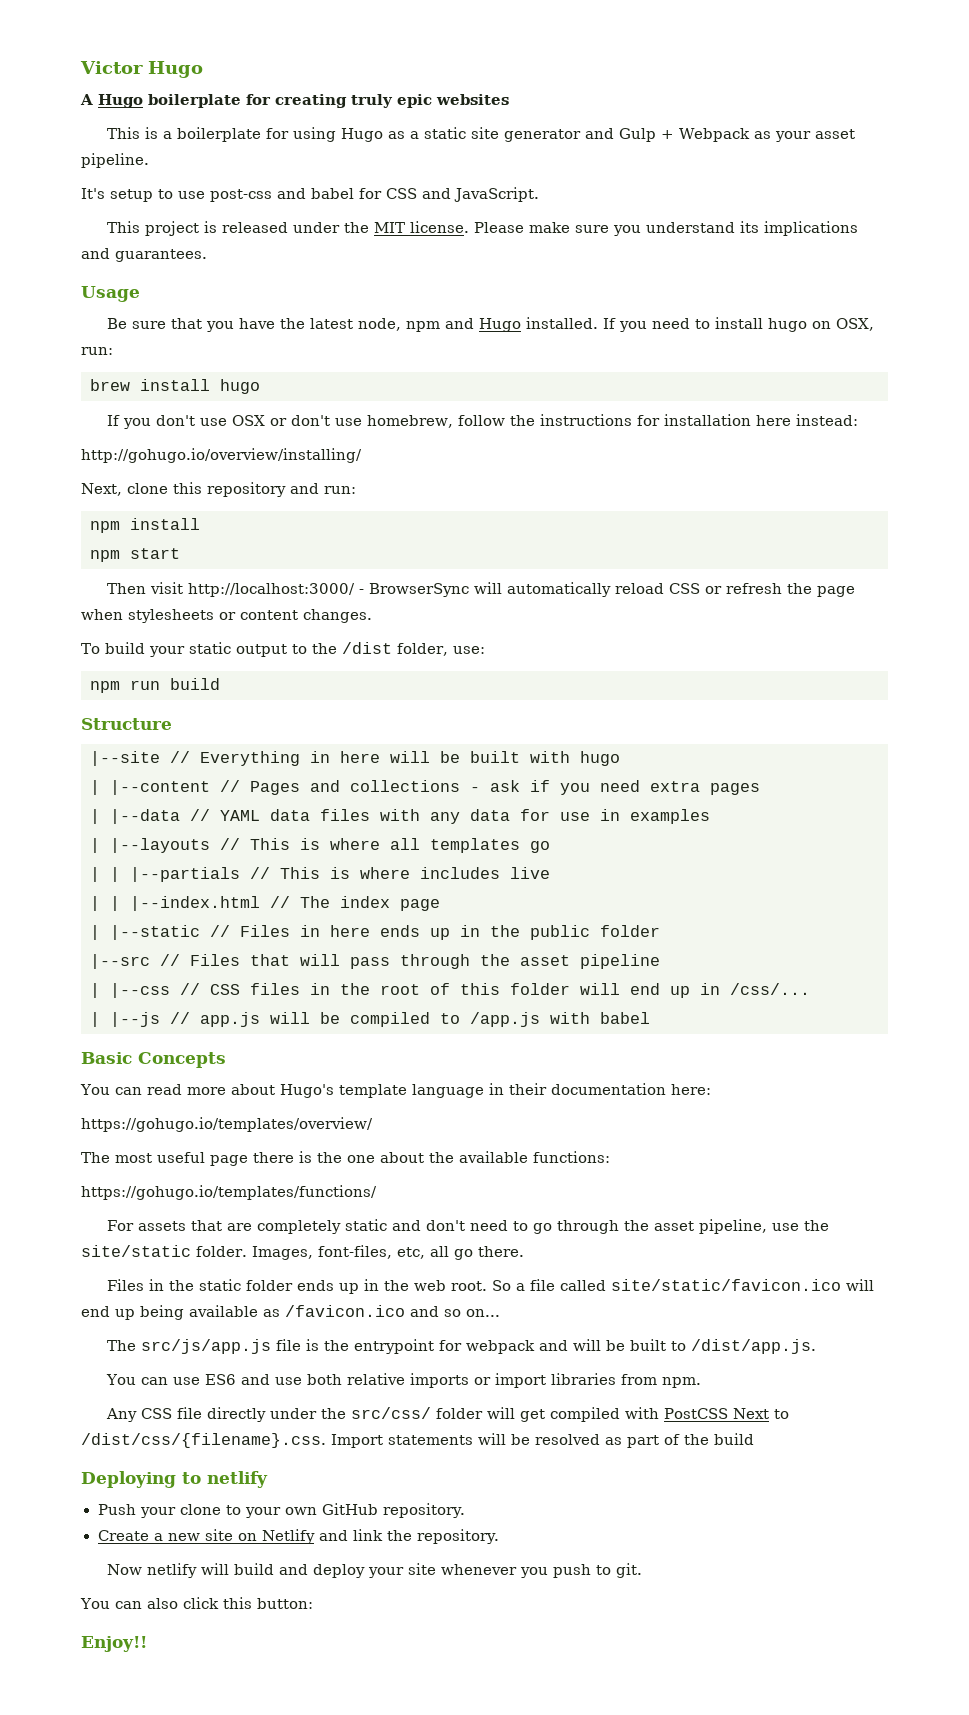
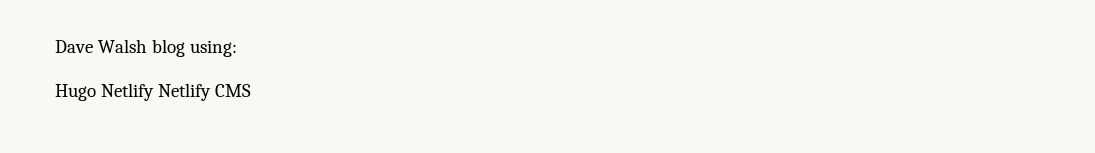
[80,61,203,78] [80,94,509,108] [107,127,856,142] [81,153,149,168] [81,187,539,202] [107,221,859,236] [81,248,207,262] [81,286,140,302] [107,317,875,332] [81,347,113,355] [90,379,260,394] [107,414,859,429] [81,448,362,463] [81,482,356,497] [90,518,200,533] [90,548,180,562] [107,582,856,597] [81,609,372,623] [81,642,485,657] [90,678,220,693] [81,718,172,730] [90,751,620,766] [90,780,760,795] [90,809,710,824] [90,838,550,853] [90,867,550,882] [90,896,440,911] [90,925,660,940] [90,954,660,969] [90,983,810,998] [90,1012,650,1027] [81,1052,226,1068] [80,1083,711,1098] [81,1117,373,1132] [81,1151,610,1166] [81,1185,377,1200] [107,1219,830,1234] [81,1245,524,1260] [107,1279,875,1294] [81,1305,500,1320] [107,1339,817,1354] [106,1373,702,1388] [106,1407,790,1422] [81,1433,754,1448] [81,1471,268,1488] [97,1503,466,1518] [97,1529,500,1544] [107,1563,643,1578] [80,1597,313,1609] [81,1636,147,1652] Victor Hugo // A Hugo boilerplate for creating truly epic websites // This is a boilerplate for using Hugo as a static site generator and Gulp + Webpack as your asset pipeline. // It's setup to use post-css and babel for CSS and JavaScript. // This project is released under the MIT license. Please make sure you understand its implications and guarantees. // Usage // Be sure that you have the latest node, npm and Hugo installed. If you need to install hugo on OSX, run: // brew install hugo // If you don't use OSX or don't use homebrew, follow the instructions for installation here instead: // http://gohugo.io/overview/installing/ // Next, clone this repository and run: // npm install // npm start // Then visit http://localhost:3000/ - BrowserSync will automatically reload CSS or refresh the page when stylesheets or content changes. // To build your static output to the /dist folder, use: // npm run build // Structure // |--site // Everything in here will be built with hugo // | |--content // Pages and collections - ask if you need extra pages // | |--data // YAML data files with any data for use in examples // | |--layouts // This is where all templates go // | | |--partials // This is where includes live // | | |--index.html // The index page // | |--static // Files in here ends up in the public folder // |--src // Files that will pass through the asset pipeline // | |--css // CSS files in the root of this folder will end up in /css/... // | |--js // app.js will be compiled to /app.js with babel // Basic Concepts // You can read more about Hugo's template language in their documentation here: // https://gohugo.io/templates/overview/ // The most useful page there is the one about the available functions: // https://gohugo.io/templates/functions/ // For assets that are completely static and don't need to go through the asset pipeline, use the site/static folder. Images, font-files, etc, all go there. // Files in the static folder ends up in the web root. So a file called site/static/favicon.ico will end up being available as /favicon.ico and so on... // The src/js/app.js file is the entrypoint for webpack and will be built to /dist/app.js. // You can use ES6 and use both relative imports or import libraries from npm. // Any CSS file directly under the src/css/ folder will get compiled with PostCSS Next to /dist/css/{filename}.css. Import statements will be resolved as part of the build // Deploying to netlify // Push your clone to your own GitHub repository. // Create a new site on Netlify and link the repository. // Now netlify will build and deploy your site whenever you push to git. // You can also click this button: // Enjoy!! -> [55,39,238,57] [55,83,252,101] Dave Walsh blog using: // Hugo Netlify Netlify CMS

